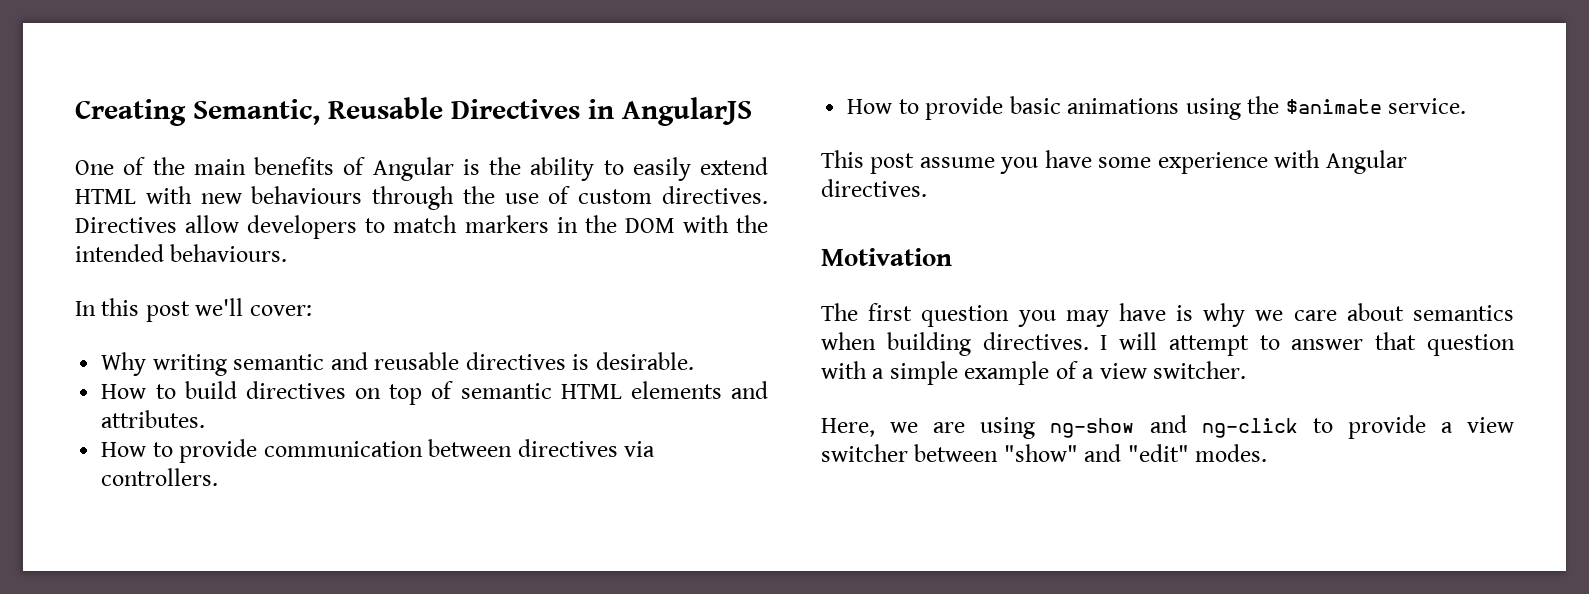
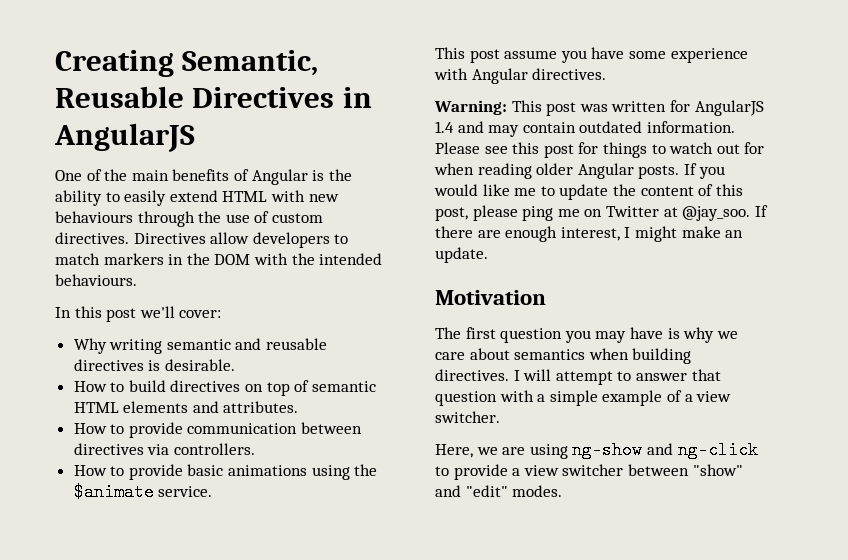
(927, 188) none -> [434,100,764,116] [435,121,735,137] [435,142,765,158] [434,163,725,179] [434,184,743,200] [435,205,768,221] [435,226,744,242] [435,247,488,263] // Warning: This post was written for AngularJS 1.4 and may contain outdated information. Please see this post for things to watch out for when reading older Angular posts. If you would like me to update the content of this post, please ping me on Twitter at @jay_soo. If there are enough interest, I might make an update.

